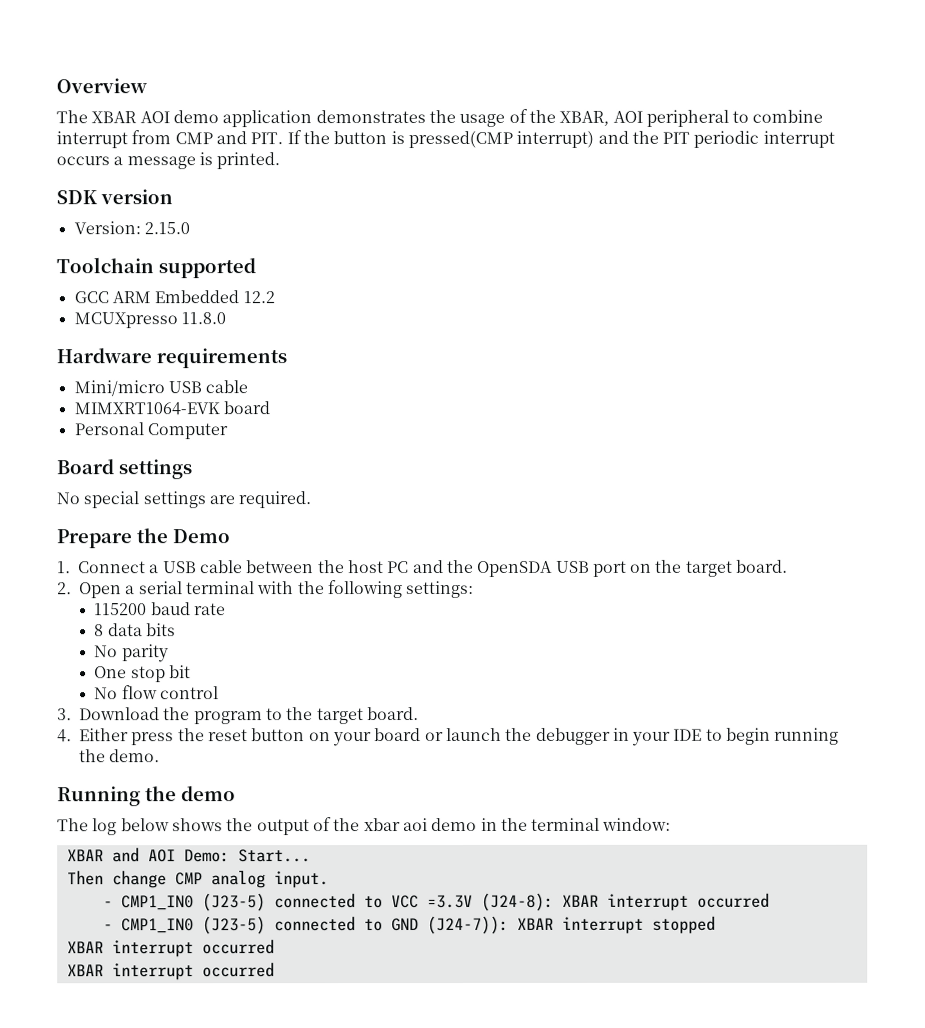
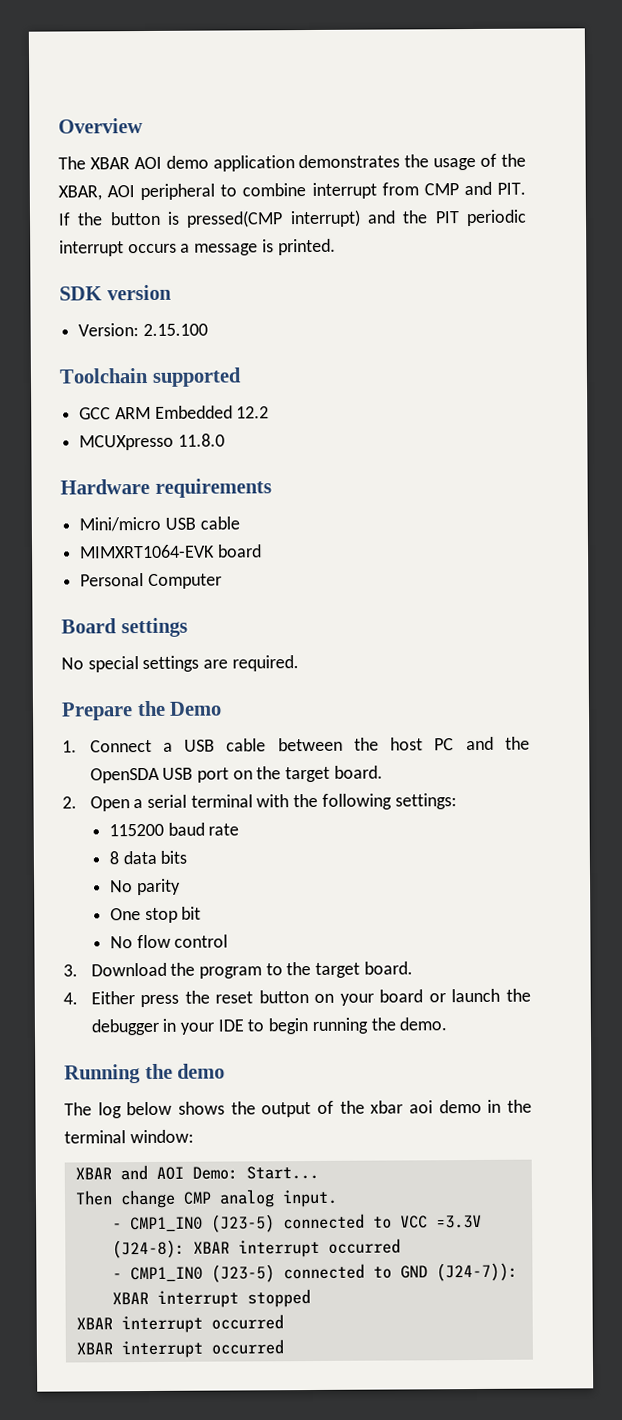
[143,222,190,235] 2.15.0 -> [142,323,208,337] 2.15.100

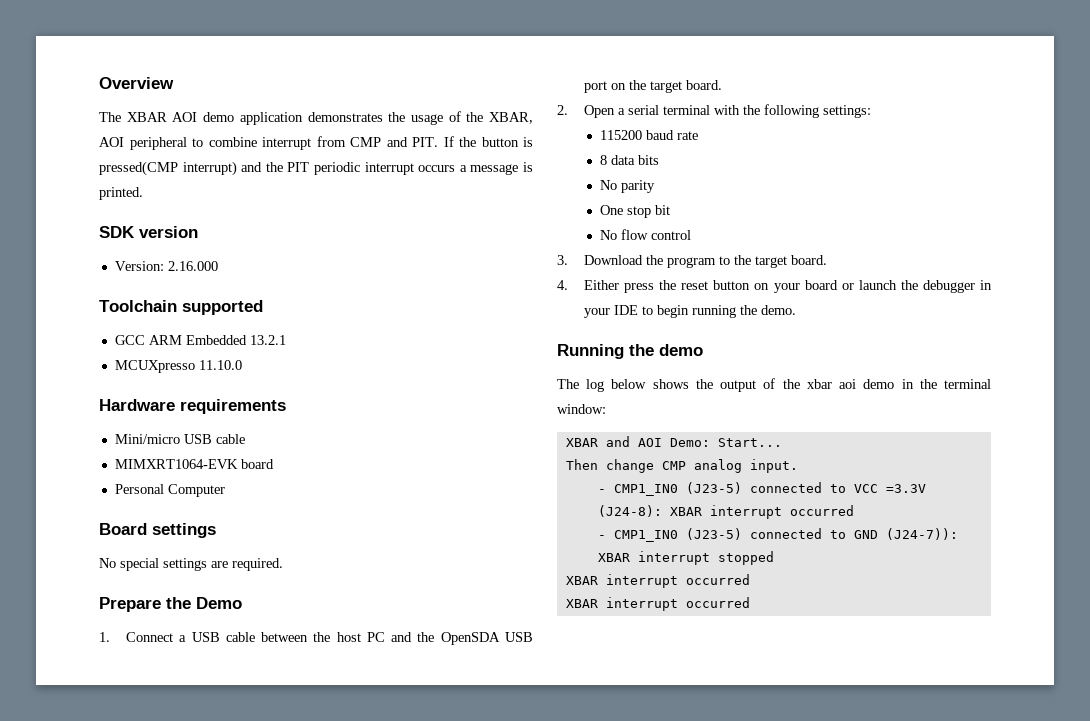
[142,323,208,337] 2.15.100 -> [167,261,218,271] 2.16.000
[236,406,270,419] 12.2 -> [249,335,286,345] 13.2.1
[177,433,225,447] 11.8.0 -> [198,360,242,370] 11.10.0

